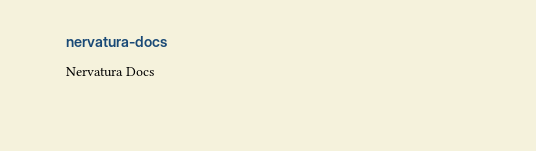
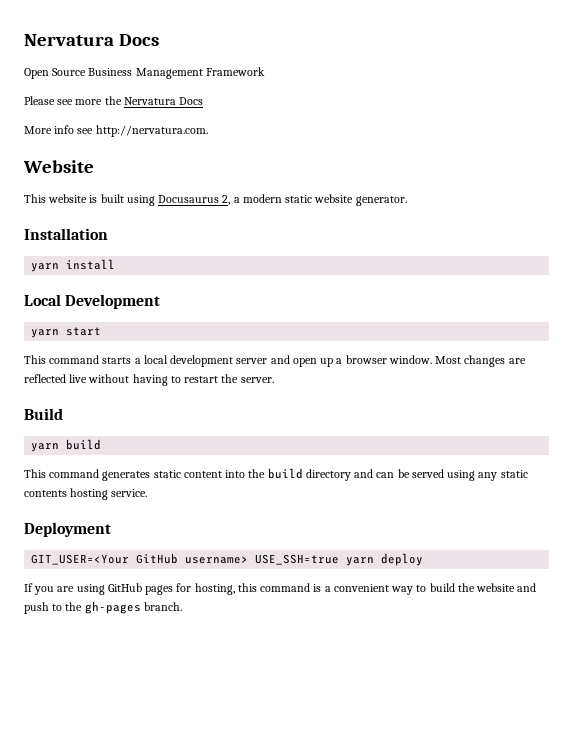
[66,36,167,47] [66,67,154,77] nervatura-docs // Nervatura Docs -> [24,34,159,46] [24,67,265,79] [24,96,204,105] [24,125,208,137] [23,160,94,173] [24,194,407,206] [24,228,108,240] [31,259,116,272] [24,294,161,309] [31,327,102,338] [24,355,526,367] [24,374,274,386] [24,408,63,420] [31,439,102,452] [24,468,528,481] [24,488,148,500] [24,522,111,537] [31,553,424,566] [24,583,537,595] [24,601,182,614] Nervatura Docs // Open Source Business Management Framework // Please see more the Nervatura Docs // More info see http://nervatura.com. // Website // This website is built using Docusaurus 2, a modern static website generator. // Installation // yarn install // Local Development // yarn start // This command starts a local development server and open up a browser window. Most changes are reflected live without having to restart the server. // Build // yarn build // This command generates static content into the build directory and can be served using any static contents hosting service. // Deployment // GIT_USER=<Your GitHub username> USE_SSH=true yarn deploy // If you are using GitHub pages for hosting, this command is a convenient way to build the website and push to the gh-pages branch.

